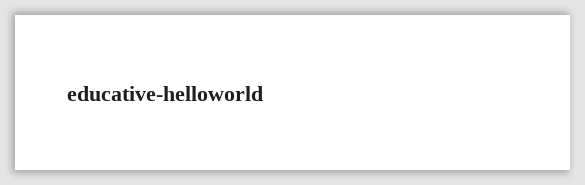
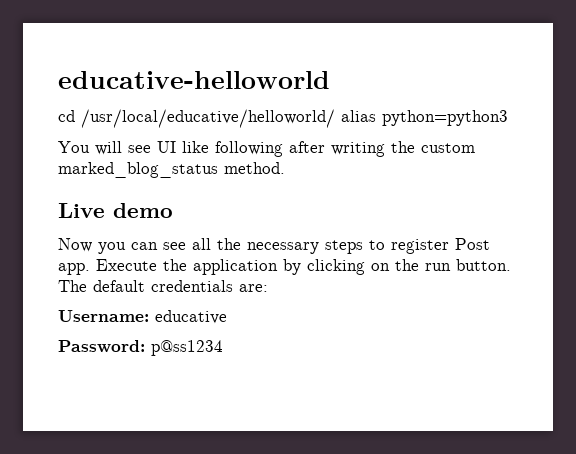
(263, 93) none -> [58,109,508,128] [58,141,475,157] [58,162,285,178] [58,203,173,218] [58,238,490,254] [58,259,511,275] [58,280,268,292] [58,310,227,324] [58,340,223,356] // cd /usr/local/educative/helloworld/ alias python=python3 // You will see UI like following after writing the custom marked_blog_status method. // Live demo // Now you can see all the necessary steps to register Post app. Execute the application by clicking on the run button. The default credentials are: // Username: educative // Password: p@ss1234

